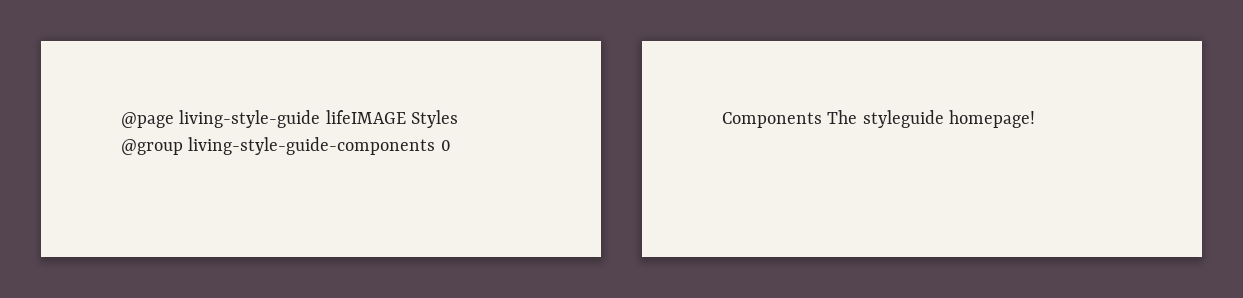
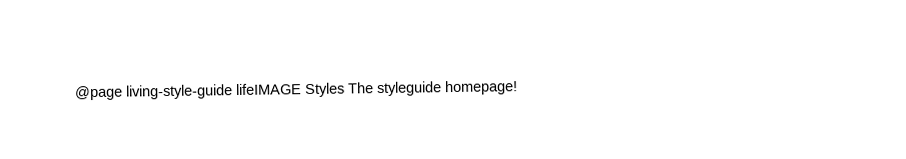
[121,137,451,155] [722,112,822,128] @group living-style-guide-components 0 Components -> (345, 90) none

